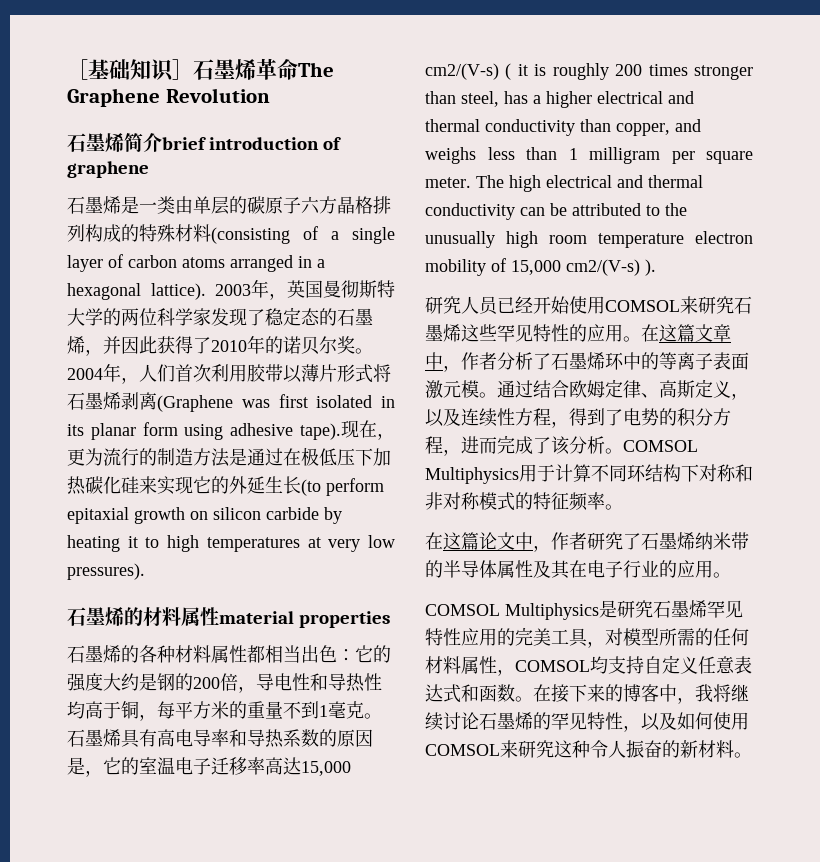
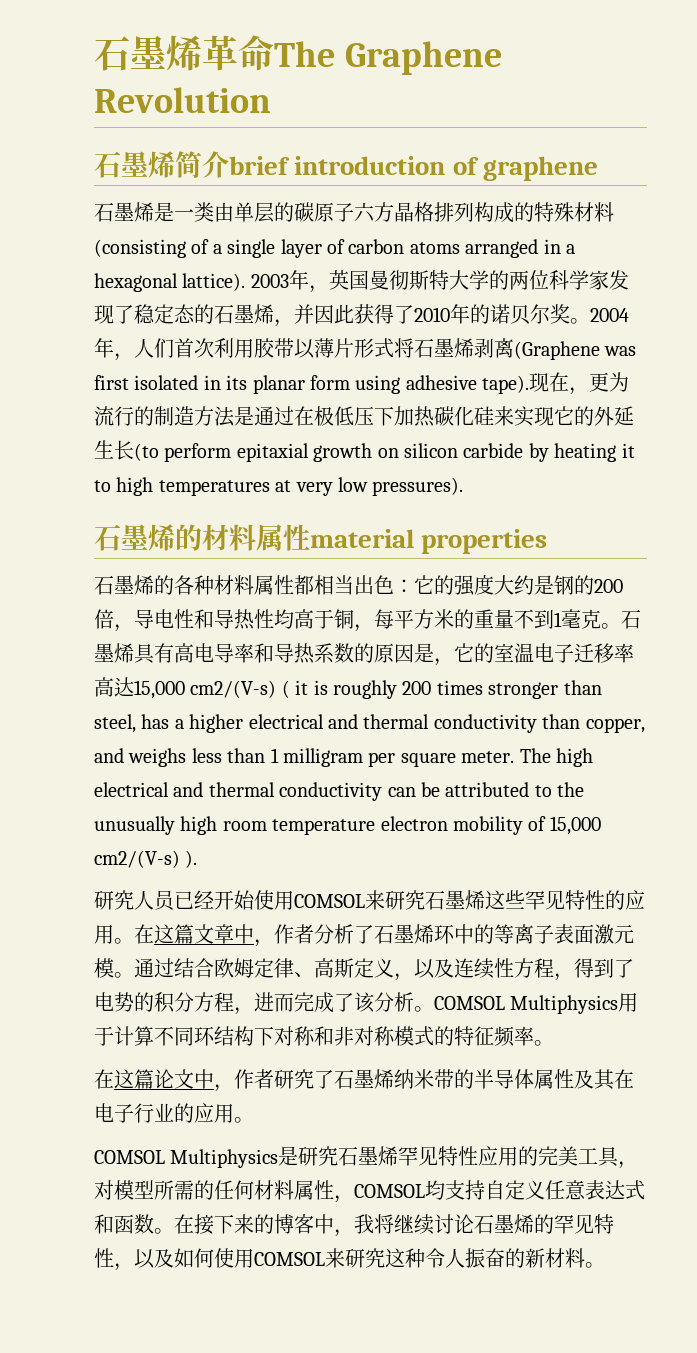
[67,59,193,82] ［基础知识］ -> (94, 53) none

